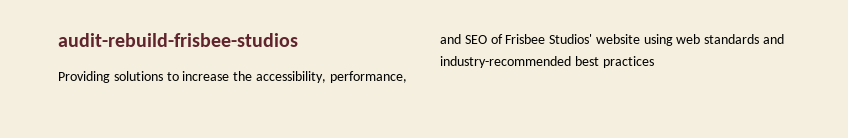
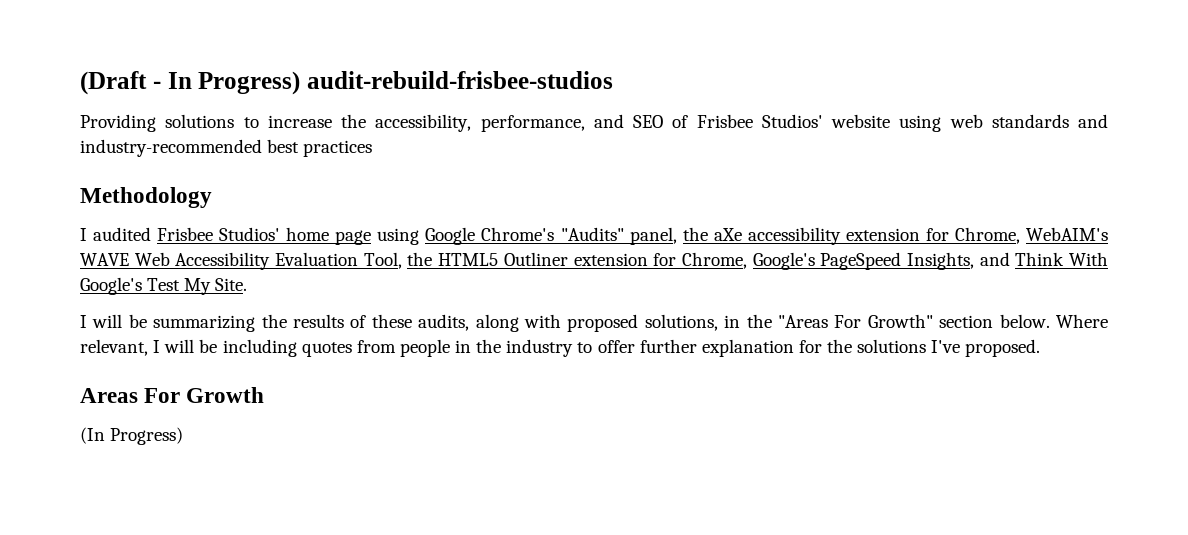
(58, 40) none -> [80,71,301,95] (Draft - In Progress)
(654, 62) none -> [80,187,212,208] [80,227,1108,245] [80,252,1108,270] [80,277,248,295] [80,314,1108,332] [80,339,1041,357] [80,387,265,403] [80,427,184,445] // Methodology // I audited Frisbee Studios' home page using Google Chrome's "Audits" panel, the aXe accessibility extension for Chrome, WebAIM's WAVE Web Accessibility Evaluation Tool, the HTML5 Outliner extension for Chrome, Google's PageSpeed Insights, and Think With Google's Test My Site. // I will be summarizing the results of these audits, along with proposed solutions, in the "Areas For Growth" section below. Where relevant, I will be including quotes from people in the industry to offer further explanation for the solutions I've proposed. // Areas For Growth // (In Progress)

